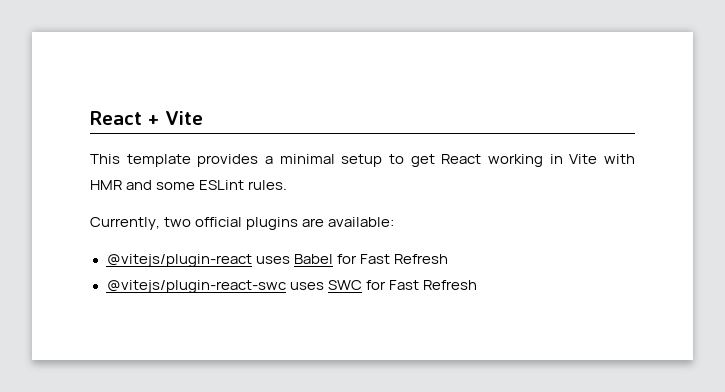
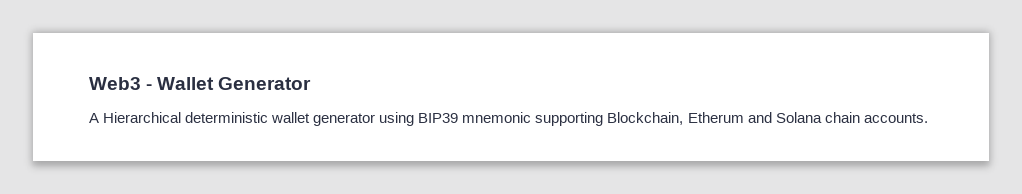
[90,111,203,125] [90,154,635,167] [90,180,288,190] [90,217,395,230] [106,254,448,267] [106,280,477,293] React + Vite // This template provides a minimal setup to get React working in Vite with HMR and some ESLint rules. // Currently, two official plugins are available: // @vitejs/plugin-react uses Babel for Fast Refresh // @vitejs/plugin-react-swc uses SWC for Fast Refresh -> [89,77,312,90] [89,112,928,126] Web3 - Wallet Generator // A Hierarchical deterministic wallet generator using BIP39 mnemonic supporting Blockchain, Etherum and Solana chain accounts.

